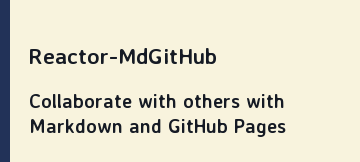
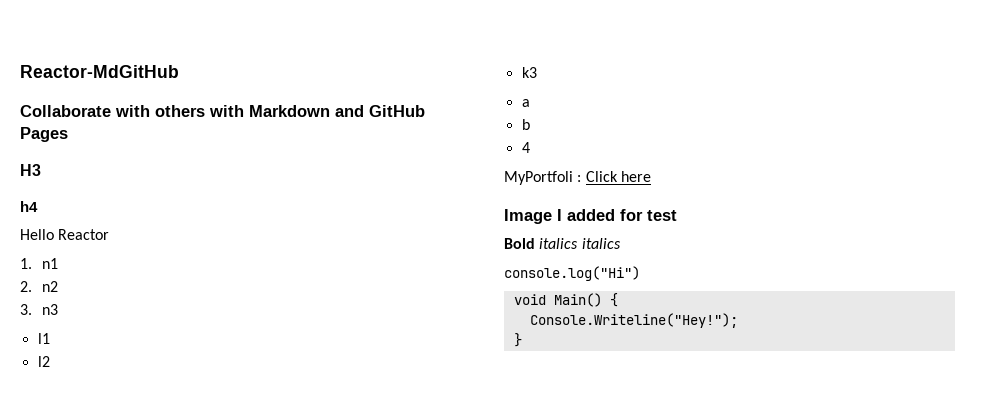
(286, 128) none -> [20,164,41,176] [20,201,38,212] [20,229,110,240] [20,258,59,269] [20,281,59,292] [20,304,59,315] [37,333,50,344] [37,356,50,367] [521,67,537,78] [521,99,530,107] [521,119,530,130] [521,142,530,153] [504,171,651,185] [504,209,677,224] [504,238,621,249] [504,266,640,281] [513,293,618,307] [529,313,738,328] [513,333,522,347] // H3 // h4 // Hello Reactor // 1. n1 // 2. n2 // 3. n3 // l1 // l2 // k3 // a // b // 4 // MyPortfoli : Click here // Image I added for test // Bold italics italics // console.log("Hi") // void Main() { // Console.Writeline("Hey!"); // }

